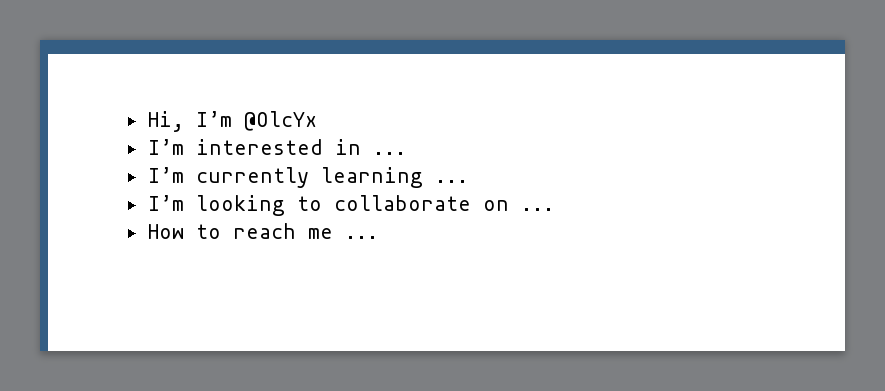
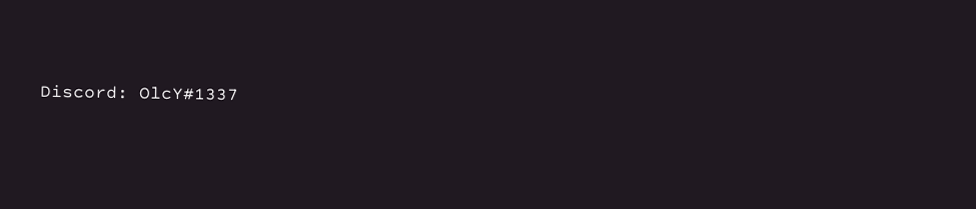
[147,111,317,132] [147,139,406,155] [147,167,468,188] [147,195,554,216] [147,223,378,239] Hi, I’m @OlcYx // I’m interested in ... // I’m currently learning ... // I’m looking to collaborate on ... // How to reach me ... -> [40,84,239,101] Discord: OlcY#1337

